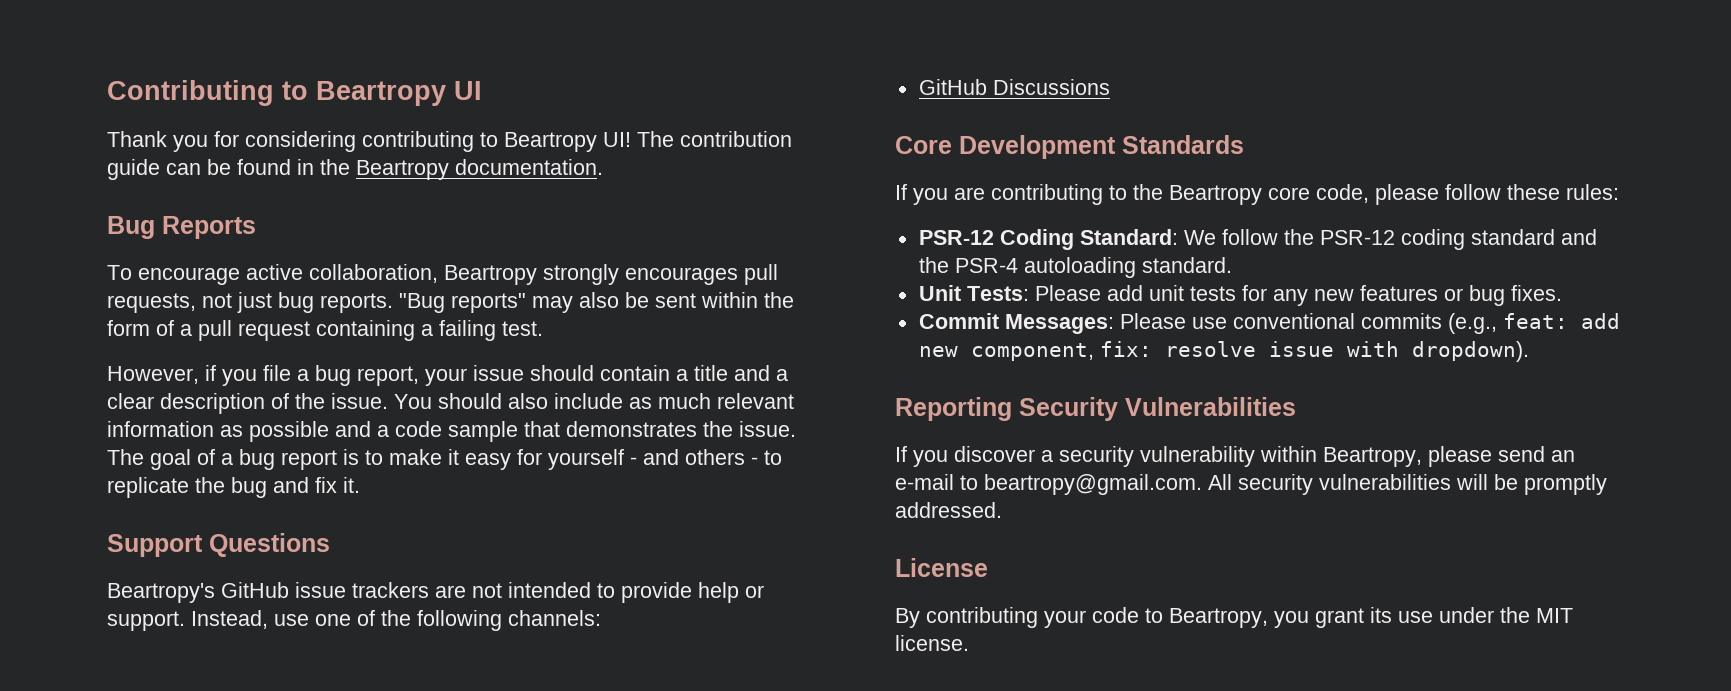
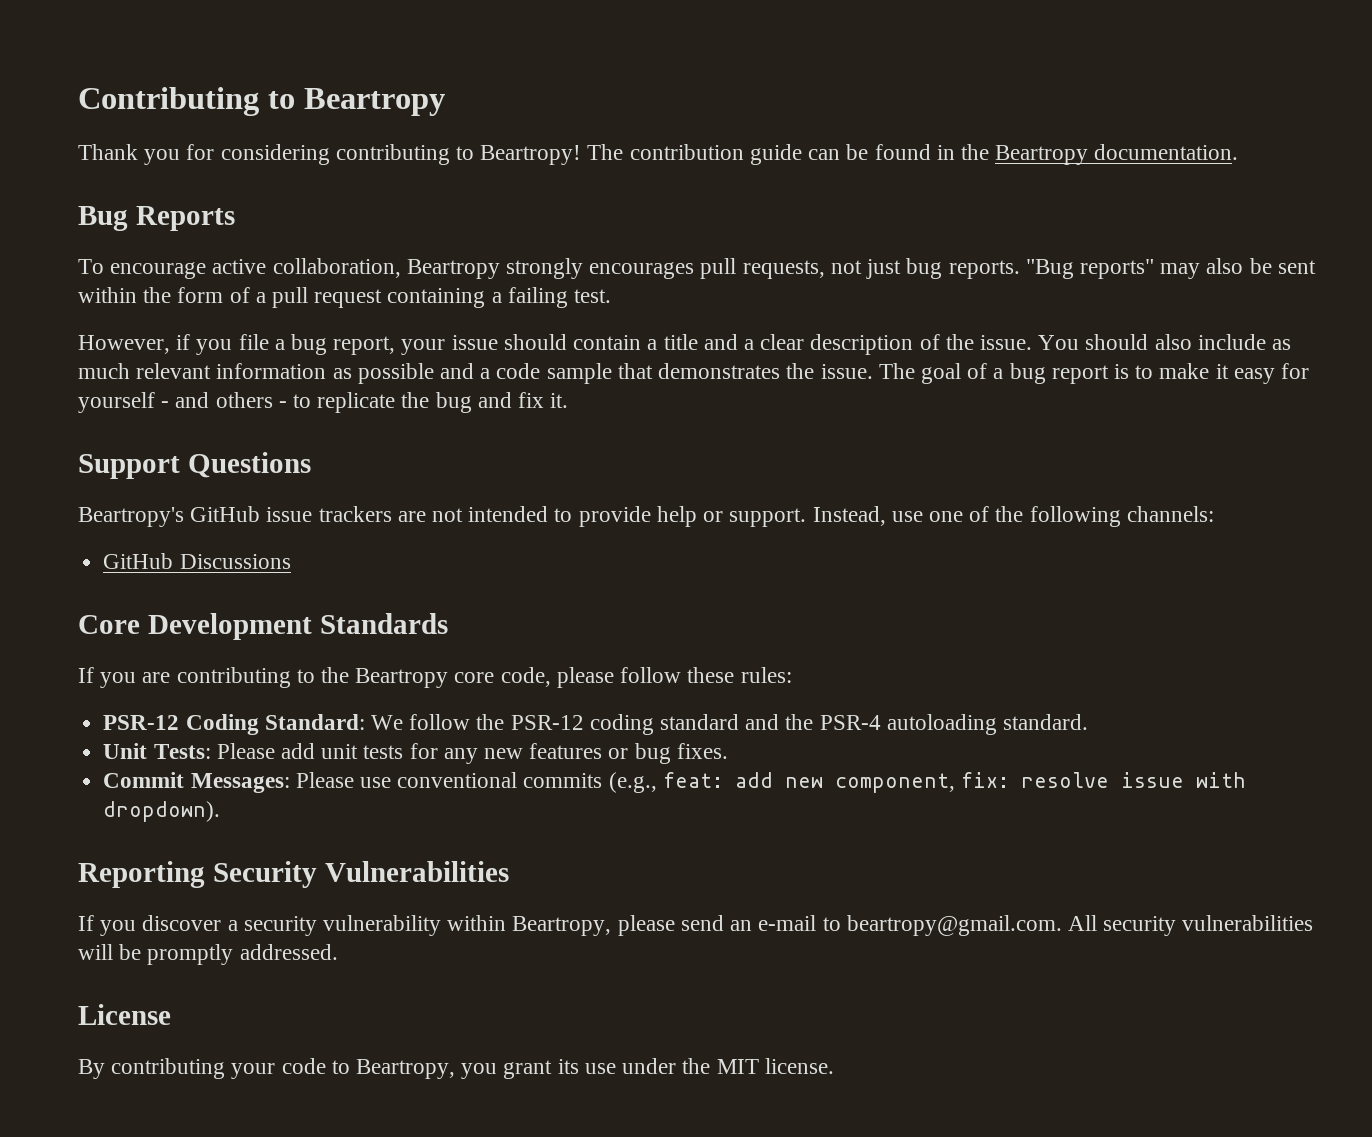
[454,81,482,100] UI -> (445, 102) none
[504,132,631,152] Beartropy UI! -> [480,145,582,165] Beartropy!

